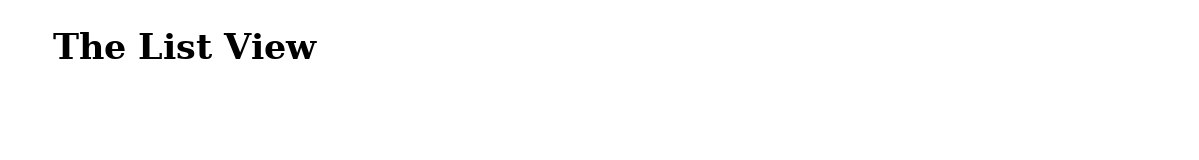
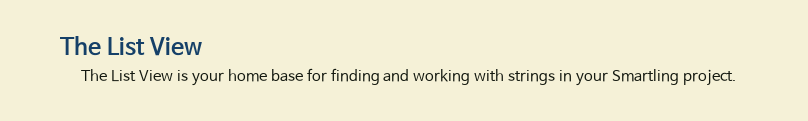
[53,32,317,59] The List View -> [60,36,203,56] [81,68,736,86] The List View // The List View is your home base for finding and working with strings in your Smartling project.

